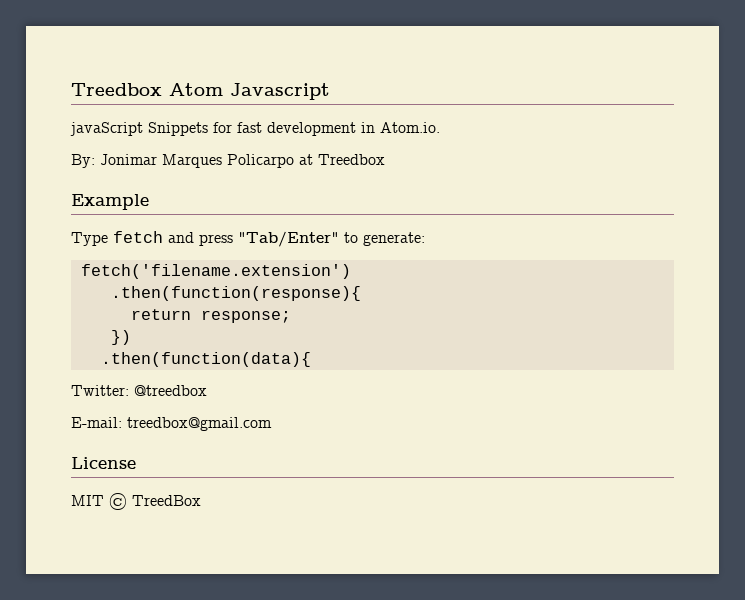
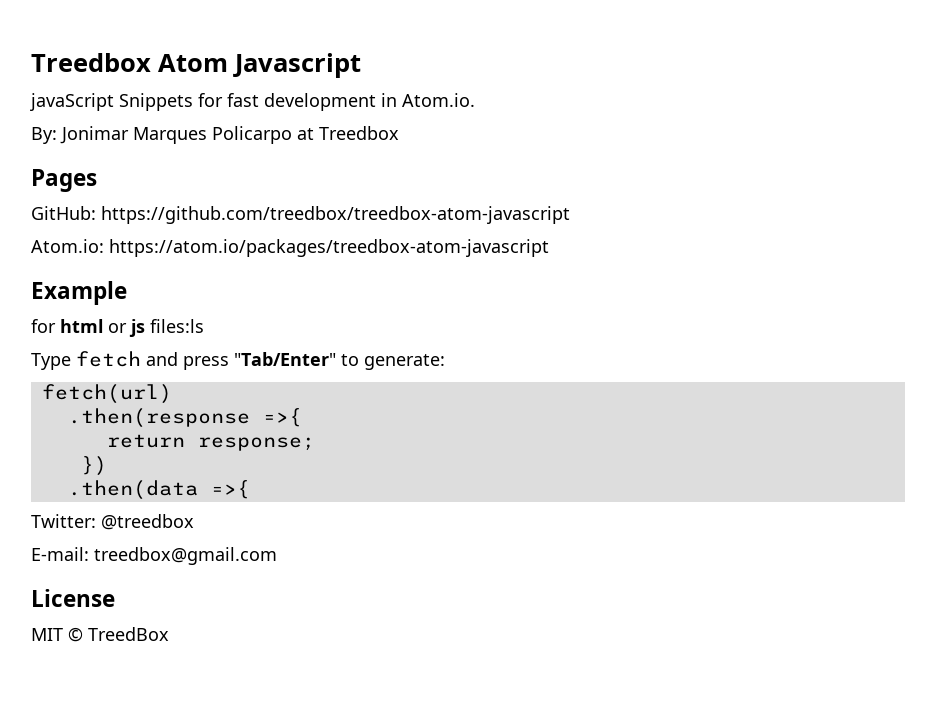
[71,194,149,210] Example -> [31,169,97,192] [31,206,570,224] [31,239,549,257] [31,281,127,305] [31,319,204,337] Pages // GitHub: https://github.com/treedbox/treedbox-atom-javascript // Atom.io: https://atom.io/packages/treedbox-atom-javascript // Example // for html or js files:ls
[80,264,351,279] [110,286,361,301] fetch('filename.extension') // .then(function(response){ -> [41,384,172,404] [67,408,302,428] fetch(url) // .then(response =>{
[100,352,311,367] .then(function(data){ -> [67,480,250,500] .then(data =>{

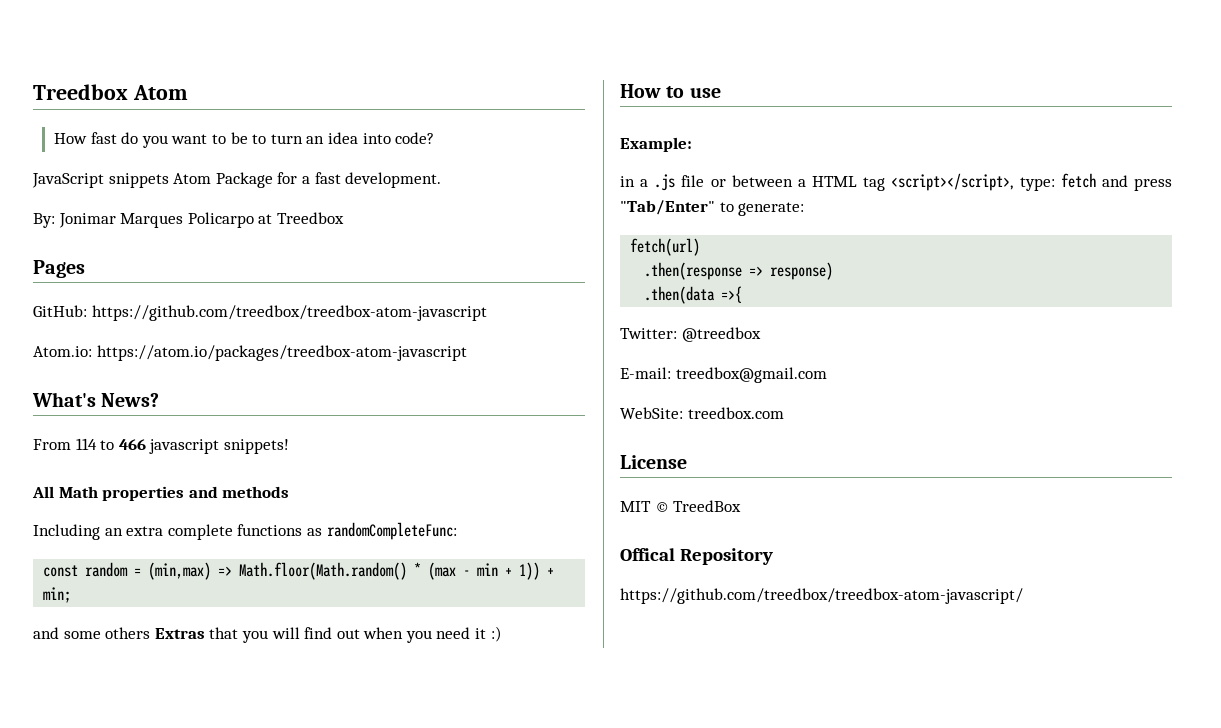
[233,53,361,78] [30,93,475,111] Javascript // javaScript Snippets for fast development in Atom.io. -> [54,132,435,148] [32,172,442,188] // How fast do you want to be to turn an idea into code? // JavaScript snippets Atom Package for a fast development.
[31,281,127,305] [31,319,204,337] [31,353,71,370] Example // for html or js files:ls // Type -> [32,392,160,407] [33,438,289,454] [32,486,290,501] [33,522,457,540] [43,562,555,580] [43,587,72,603] [33,626,502,643] [620,84,721,98] [620,137,692,152] [620,173,1055,191] What's News? // From 114 to 466 javascript snippets! // All Math properties and methods // Including an extra complete functions as randomCompleteFunc: // const random = (min,max) => Math.floor(Math.random() * (max - min + 1)) + min; // and some others Extras that you will find out when you need it :) // How to use // Example: // in a .js file or between a HTML tag <script></script>, type:
[262,408,302,427] [106,434,315,451] [80,456,107,476] =>{ // return response; // }) -> [749,262,834,280] => response)
(277, 556) none -> [620,407,784,419] // WebSite: treedbox.com
(169, 634) none -> [620,548,773,565] [620,588,1023,604] // Offical Repository // https://github.com/treedbox/treedbox-atom-javascript/

